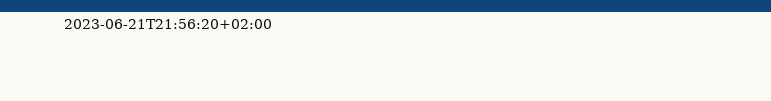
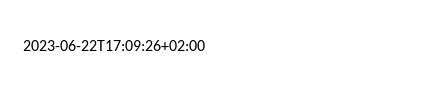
[64,19,272,29] 2023-06-21T21:56:20+02:00 -> [23,40,205,51] 2023-06-22T17:09:26+02:00

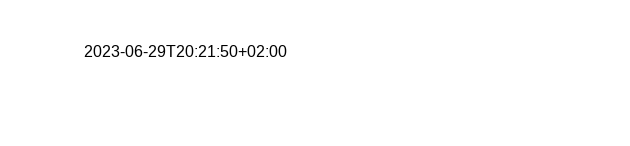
[23,40,205,51] 2023-06-22T17:09:26+02:00 -> [84,45,287,57] 2023-06-29T20:21:50+02:00

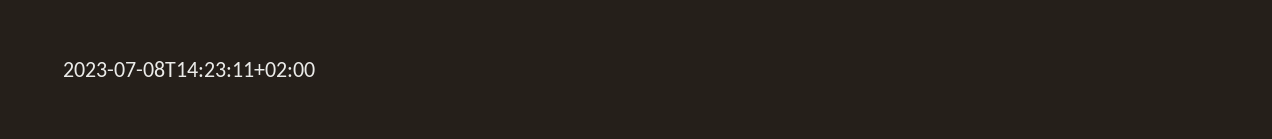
[84,45,287,57] 2023-06-29T20:21:50+02:00 -> [63,61,315,77] 2023-07-08T14:23:11+02:00

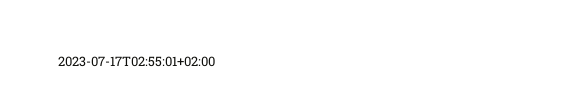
[63,61,315,77] 2023-07-08T14:23:11+02:00 -> [58,56,215,67] 2023-07-17T02:55:01+02:00

